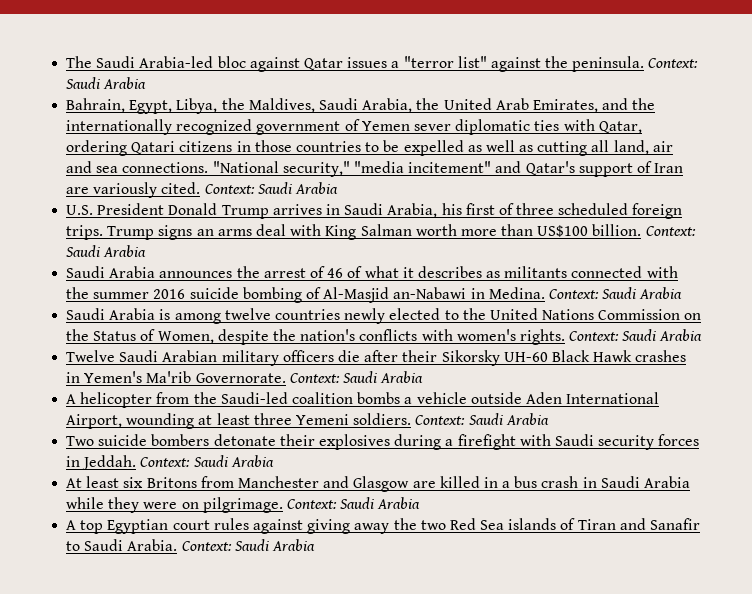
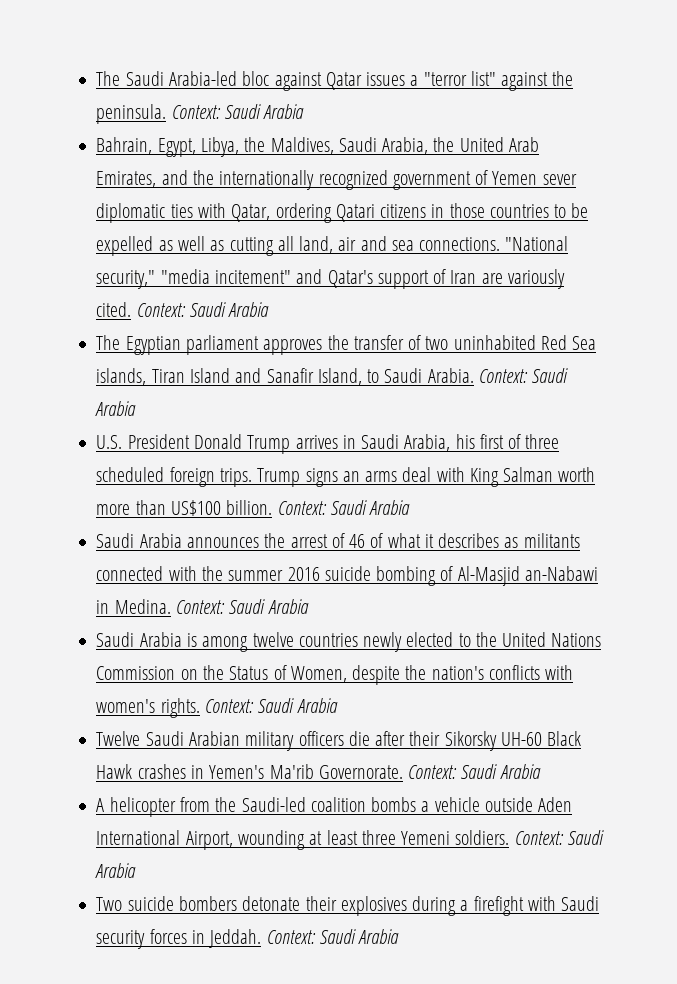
(338, 188) none -> [96,335,597,355] [96,368,569,386] [95,401,137,416] // The Egyptian parliament approves the transfer of two uninhabited Red Sea islands, Tiran Island and Sanafir Island, to Saudi Arabia. Context: Saudi Arabia
[66,476,691,492] [66,497,421,513] [66,518,701,534] [66,539,315,551] // At least six Britons from Manchester and Glasgow are killed in a bus crash in Saudi Arabia while they were on pilgrimage. Context: Saudi Arabia // A top Egyptian court rules against giving away the two Red Sea islands of Tiran and Sanafir to Saudi Arabia. Context: Saudi Arabia -> (400, 936) none

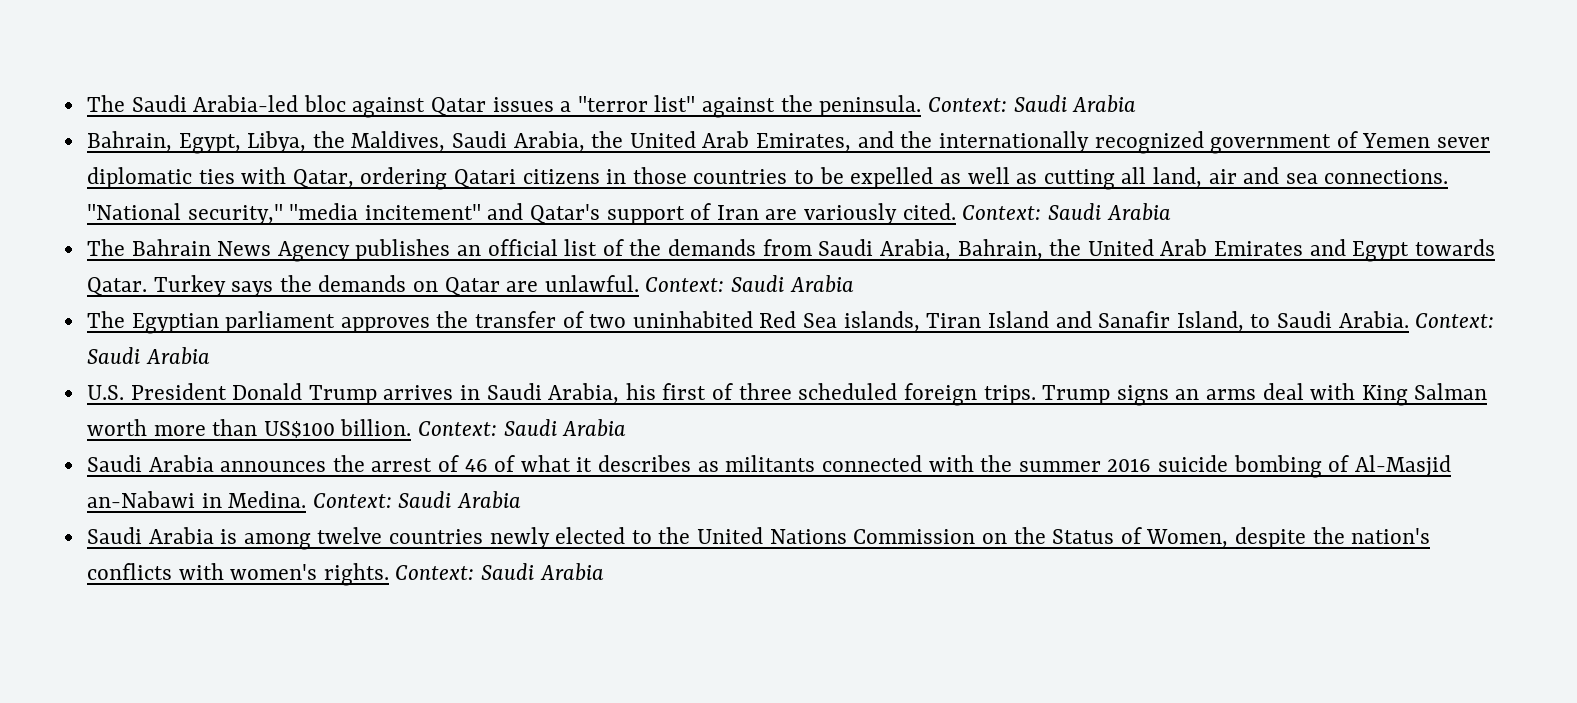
(270, 309) none -> [86,239,1495,262] [86,275,854,297] // The Bahrain News Agency publishes an official list of the demands from Saudi Arabia, Bahrain, the United Arab Emirates and Egypt towards Qatar. Turkey says the demands on Qatar are unlawful. Context: Saudi Arabia
[96,731,582,751] [96,764,541,779] [96,797,573,817] [96,830,604,850] [95,863,137,878] [96,896,600,916] [96,929,400,949] // Twelve Saudi Arabian military officers die after their Sikorsky UH-60 Black Hawk crashes in Yemen's Ma'rib Governorate. Context: Saudi Arabia // A helicopter from the Saudi-led coalition bombs a vehicle outside Aden International Airport, wounding at least three Yemeni soldiers. Context: Saudi Arabia // Two suicide bombers detonate their explosives during a firefight with Saudi security forces in Jeddah. Context: Saudi Arabia -> (604, 572) none

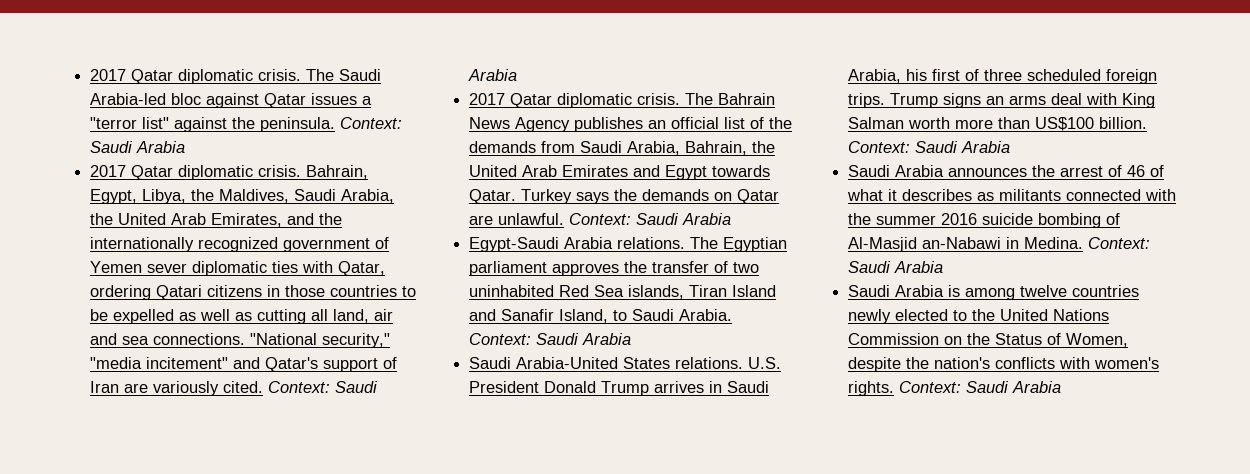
(86, 103) none -> [90,69,302,84] 2017 Qatar diplomatic crisis.
(1137, 104) none -> [90,165,302,180] 2017 Qatar diplomatic crisis.
(1171, 212) none -> [469,93,681,108] 2017 Qatar diplomatic crisis.
(854, 284) none -> [469,237,686,252] Egypt-Saudi Arabia relations.
(210, 356) none -> [469,357,744,369] Saudi Arabia-United States relations.

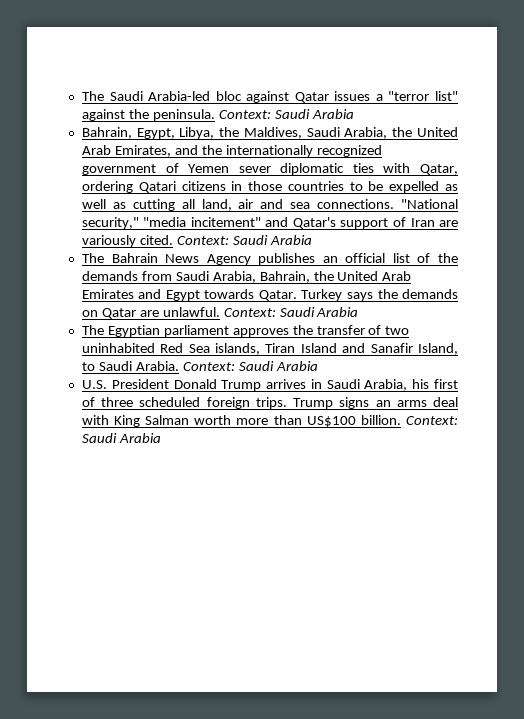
[90,69,302,84] 2017 Qatar diplomatic crisis. -> (81, 96) none
[90,165,302,180] 2017 Qatar diplomatic crisis. -> (354, 114) none
[469,93,681,108] 2017 Qatar diplomatic crisis. -> (312, 240) none
[469,237,686,252] Egypt-Saudi Arabia relations. -> (359, 312) none
[469,357,744,369] Saudi Arabia-United States relations. -> (318, 366) none
[848,165,1165,177] [847,189,1177,201] [848,213,1121,228] [848,237,1151,252] [848,261,944,273] [848,285,1140,300] [848,309,1110,324] [848,333,1129,347] [848,357,1160,372] [848,381,1062,396] // Saudi Arabia announces the arrest of 46 of what it describes as militants connected with the summer 2016 suicide bombing of Al-Masjid an-Nabawi in Medina. Context: Saudi Arabia // Saudi Arabia is among twelve countries newly elected to the United Nations Commission on the Status of Women, despite the nation's conflicts with women's rights. Context: Saudi Arabia -> (161, 438) none

